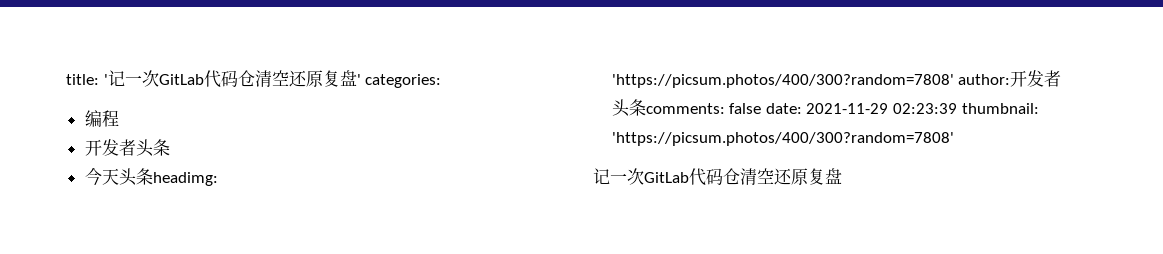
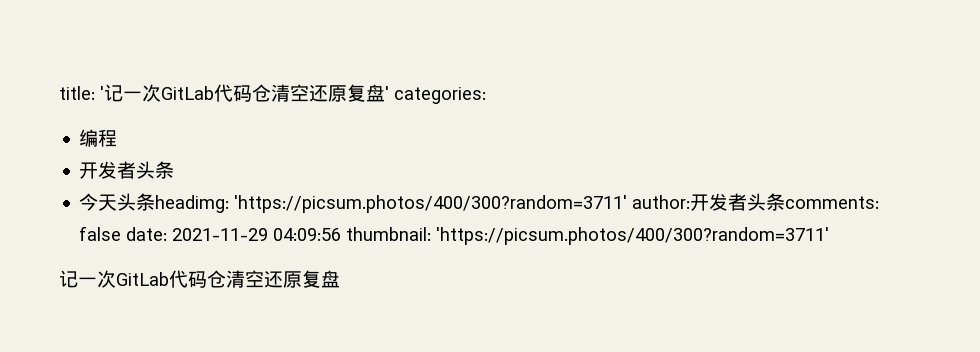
[611,74,954,88] 'https://picsum.photos/400/300?random=7808' -> [234,195,628,213] 'https://picsum.photos/400/300?random=3711'
[893,103,1039,114] [611,132,954,146] 02:23:39 thumbnail: 'https://picsum.photos/400/300?random=7808' -> [273,227,830,245] 04:09:56 thumbnail: 'https://picsum.photos/400/300?random=3711'

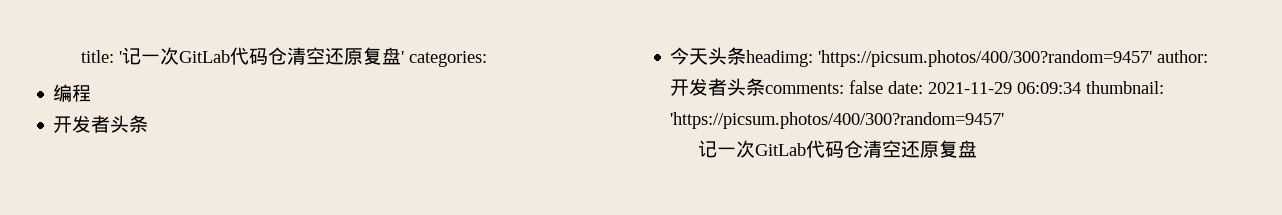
[234,195,628,213] 'https://picsum.photos/400/300?random=3711' -> [818,50,1153,67] 'https://picsum.photos/400/300?random=9457'
[273,227,830,245] 04:09:56 thumbnail: 'https://picsum.photos/400/300?random=3711' -> [1017,81,1165,94] [670,112,1005,129] 06:09:34 thumbnail: 'https://picsum.photos/400/300?random=9457'

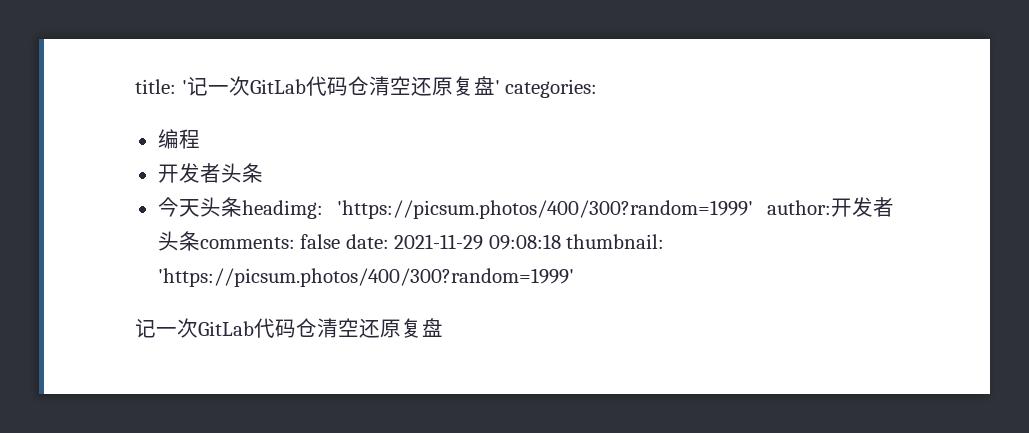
[818,50,1153,67] 'https://picsum.photos/400/300?random=9457' -> [336,200,753,219] 'https://picsum.photos/400/300?random=1999'
[1017,81,1165,94] [670,112,1005,129] 06:09:34 thumbnail: 'https://picsum.photos/400/300?random=9457' -> [488,234,665,250] [157,268,574,287] 09:08:18 thumbnail: 'https://picsum.photos/400/300?random=1999'

